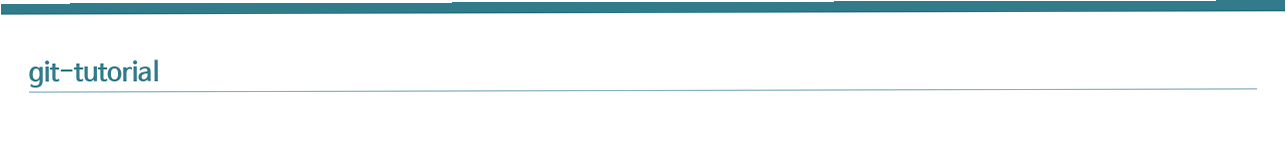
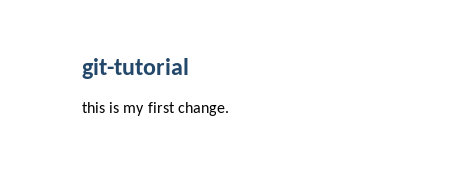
(160, 73) none -> [82,102,229,116] // this is my first change.

